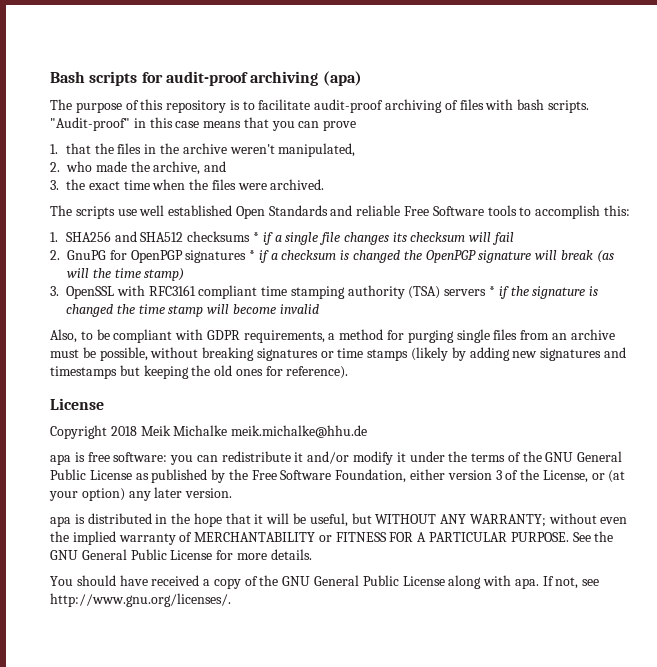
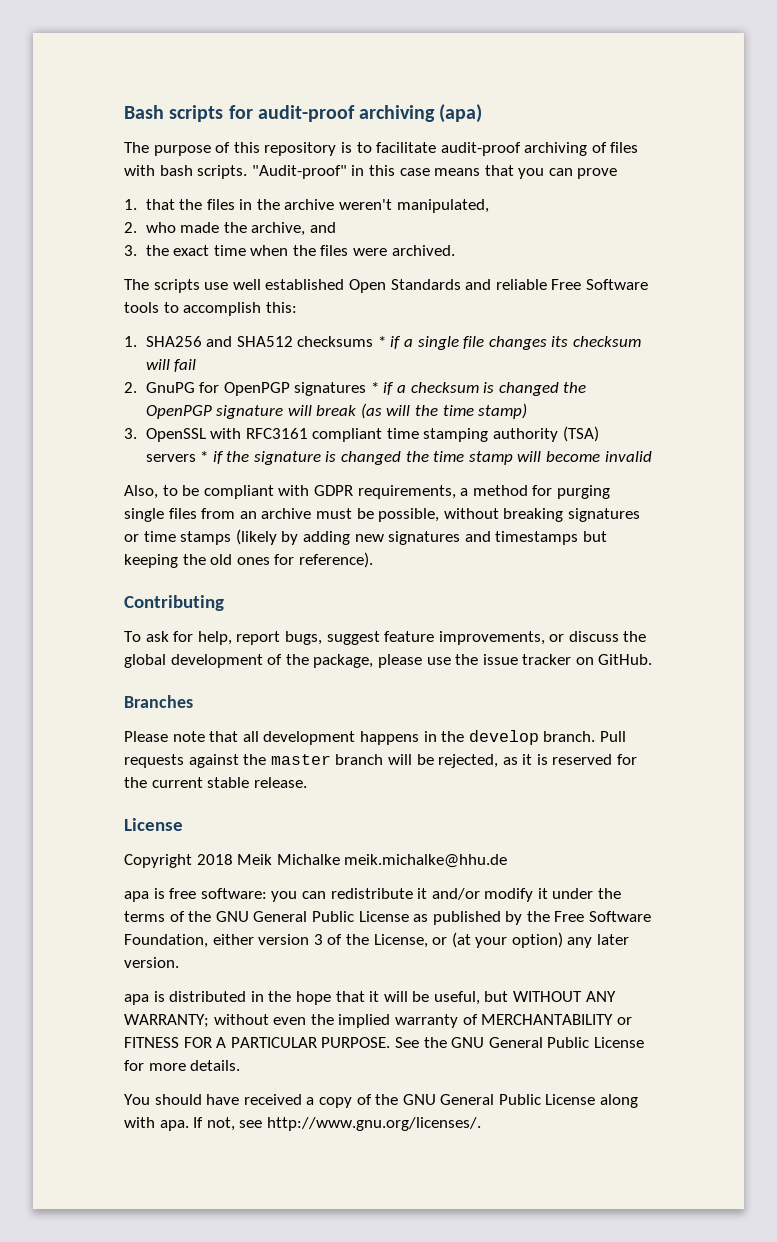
(349, 372) none -> [124,595,224,611] [124,631,647,645] [124,654,653,668] [124,695,193,708] [124,730,626,745] [124,754,638,768] [124,777,307,788] // Contributing // To ask for help, report bugs, suggest feature improvements, or discuss the global development of the package, please use the issue tracker on GitHub. // Branches // Please note that all development happens in the develop branch. Pull requests against the master branch will be rejected, as it is reserved for the current stable release.

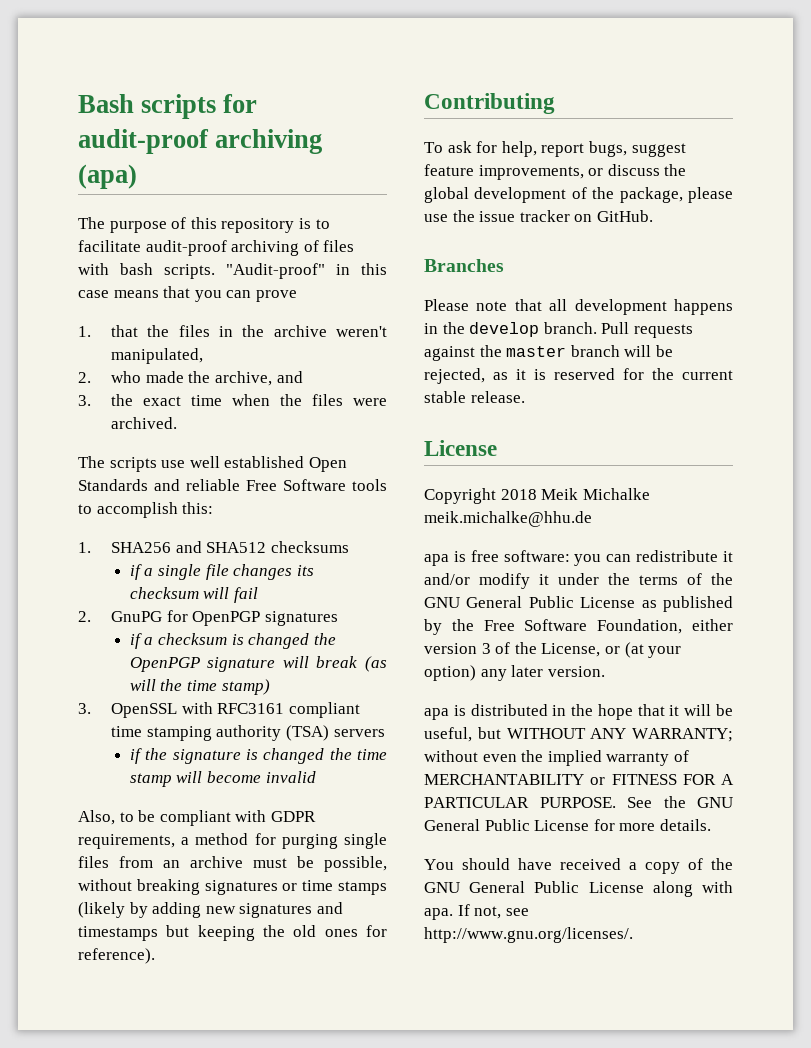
[377,336,386,347] * -> (349, 547) //
[370,382,379,393] * -> (338, 618) //
[200,451,209,462] * -> (385, 733) //

